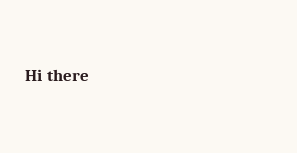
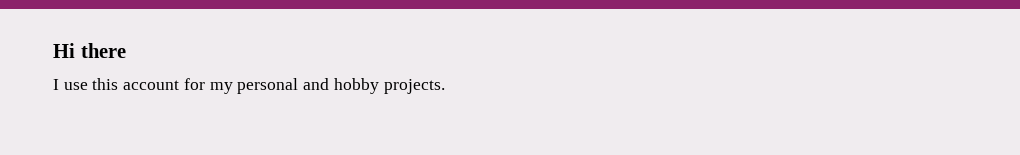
(89, 75) none -> [53,78,445,94] // I use this account for my personal and hobby projects.

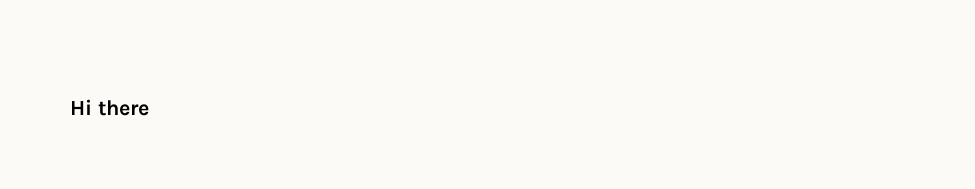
[53,78,445,94] // I use this account for my personal and hobby projects. -> (149, 108) none

